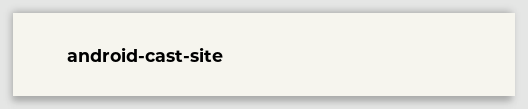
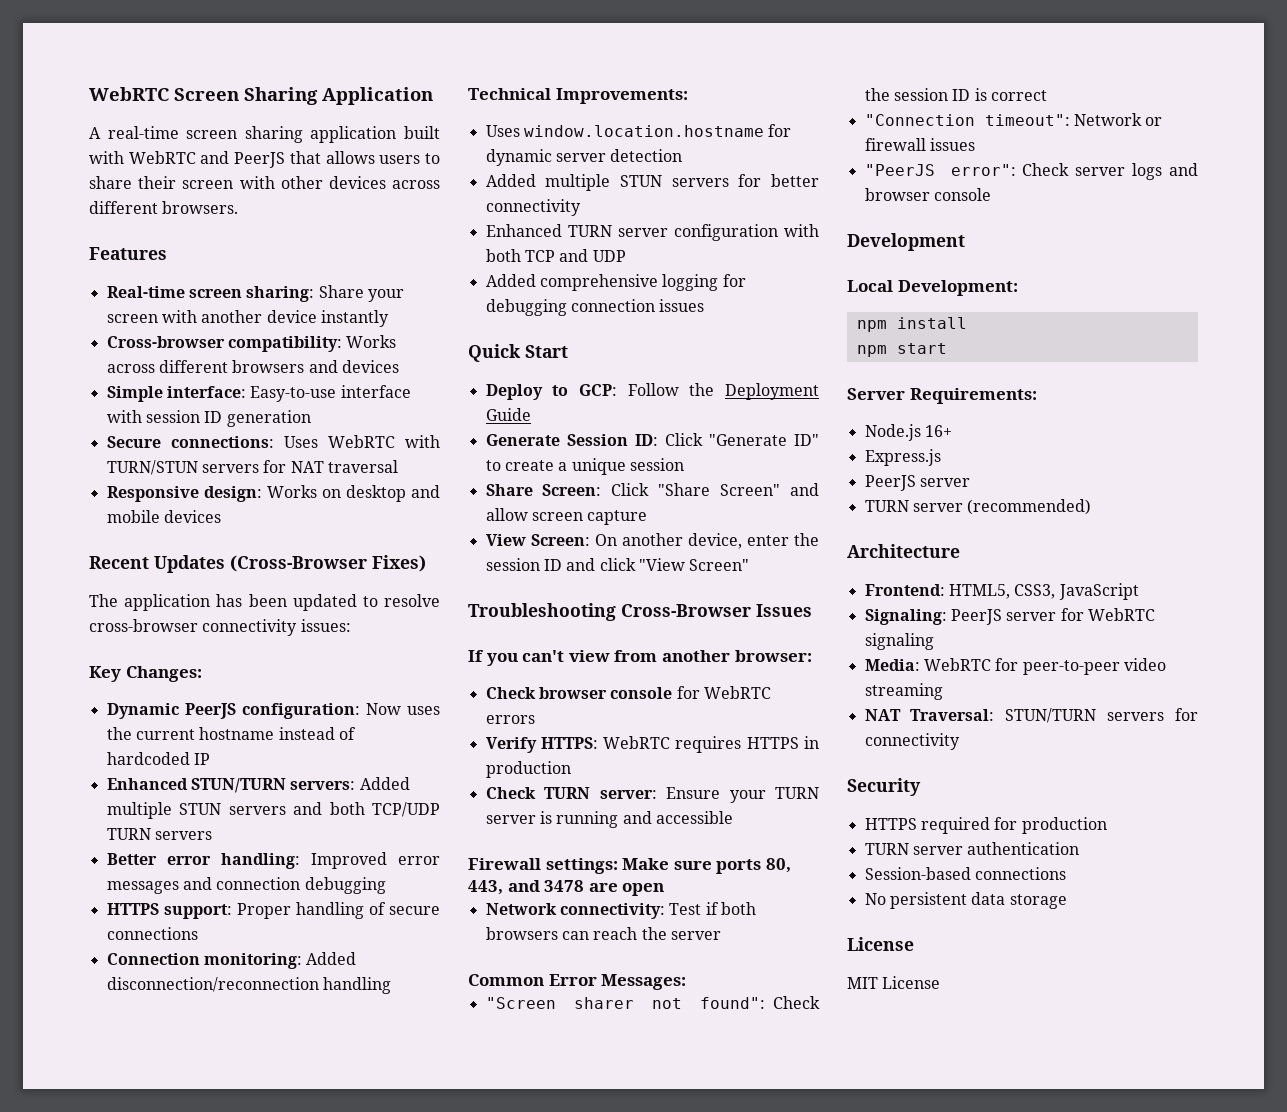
[67,47,223,62] android-cast-site -> [89,87,433,105] [89,126,440,143] [89,151,441,168] [89,176,440,189] [89,201,239,214] [89,247,167,260] [106,285,404,302] [106,310,389,327] [106,335,397,352] [106,360,399,373] [106,385,411,402] [106,410,311,427] [106,435,440,448] [106,460,398,475] [106,485,440,502] [106,510,221,523] [89,555,426,573] [89,594,441,611] [89,619,351,636] [89,666,202,682] [106,703,440,719] [106,727,356,740] [106,752,210,765] [106,777,410,793] [106,802,440,819] [106,828,212,840] [106,852,440,869] [106,877,386,894] [106,902,440,919] [106,927,198,940] [106,952,357,969] [106,977,391,994] [468,88,688,104] [485,124,792,137] [485,149,683,166] [485,174,819,191] [485,199,581,216] [485,224,819,241] [485,249,626,262] [485,274,746,291] [485,299,705,316] [468,344,568,362] [485,383,819,400] [485,408,531,421] [485,433,819,446] [485,458,684,475] [485,483,819,496] [485,508,648,525] [485,533,819,549] [485,558,750,571] [468,603,812,621] [468,650,812,666] [485,686,771,699] [485,715,535,724] [485,736,819,753] [485,761,571,778] [485,787,819,803] [485,811,733,828] [468,858,791,874] [468,880,665,896] [485,902,756,919] [485,927,721,940] [468,974,687,990] [485,996,820,1009] [864,88,1047,101] [864,113,1163,126] [864,138,975,151] [864,163,1198,180] [864,188,991,201] [847,233,965,251] [847,280,1018,296] [856,317,967,332] [856,343,947,357] [847,388,1037,404] [864,424,952,441] [864,449,941,466] [864,475,970,491] [864,499,1092,515] [847,544,960,558] [864,583,1139,600] [864,608,1155,625] [864,633,934,650] [864,658,1166,675] [864,683,943,700] [864,708,1198,723] [864,733,960,750] [847,778,921,796] [864,817,1107,834] [864,842,1080,855] [864,867,1066,880] [864,892,1067,909] [847,937,914,951] [847,976,941,989] WebRTC Screen Sharing Application // A real-time screen sharing application built with WebRTC and PeerJS that allows users to share their screen with other devices across different browsers. // Features // Real-time screen sharing: Share your screen with another device instantly // Cross-browser compatibility: Works across different browsers and devices // Simple interface: Easy-to-use interface with session ID generation // Secure connections: Uses WebRTC with TURN/STUN servers for NAT traversal // Responsive design: Works on desktop and mobile devices // Recent Updates (Cross-Browser Fixes) // The application has been updated to resolve cross-browser connectivity issues: // Key Changes: // Dynamic PeerJS configuration: Now uses the current hostname instead of hardcoded IP // Enhanced STUN/TURN servers: Added multiple STUN servers and both TCP/UDP TURN servers // Better error handling: Improved error messages and connection debugging // HTTPS support: Proper handling of secure connections // Connection monitoring: Added disconnection/reconnection handling // Technical Improvements: // Uses window.location.hostname for dynamic server detection // Added multiple STUN servers for better connectivity // Enhanced TURN server configuration with both TCP and UDP // Added comprehensive logging for debugging connection issues // Quick Start // Deploy to GCP: Follow the Deployment Guide // Generate Session ID: Click "Generate ID" to create a unique session // Share Screen: Click "Share Screen" and allow screen capture // View Screen: On another device, enter the session ID and click "View Screen" // Troubleshooting Cross-Browser Issues // If you can't view from another browser: // Check browser console for WebRTC errors // Verify HTTPS: WebRTC requires HTTPS in production // Check TURN server: Ensure your TURN server is running and accessible // Firewall settings: Make sure ports 80, 443, and 3478 are open // Network connectivity: Test if both browsers can reach the server // Common Error Messages: // "Screen sharer not found": Check the session ID is correct // "Connection timeout": Network or firewall issues // "PeerJS error": Check server logs and browser console // Development // Local Development: // npm install // npm start // Server Requirements: // Node.js 16+ // Express.js // PeerJS server // TURN server (recommended) // Architecture // Frontend: HTML5, CSS3, JavaScript // Signaling: PeerJS server for WebRTC signaling // Media: WebRTC for peer-to-peer video streaming // NAT Traversal: STUN/TURN servers for connectivity // Security // HTTPS required for production // TURN server authentication // Session-based connections // No persistent data storage // License // MIT License

